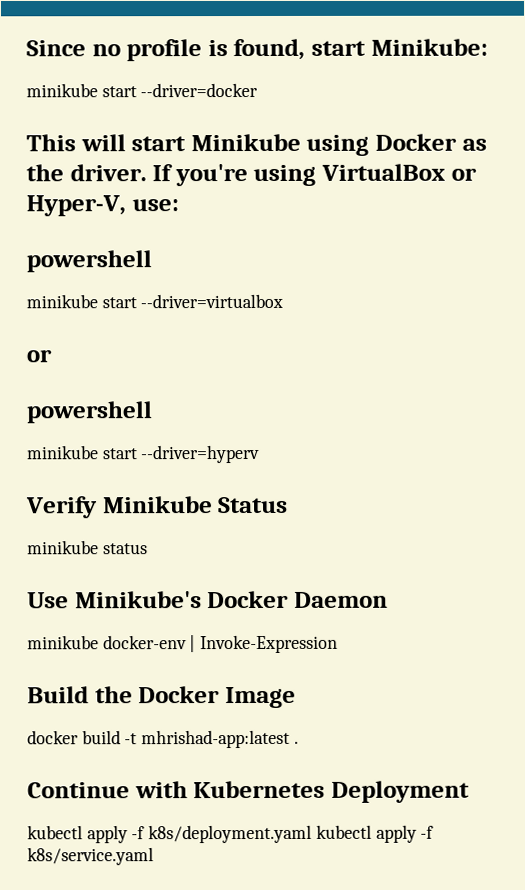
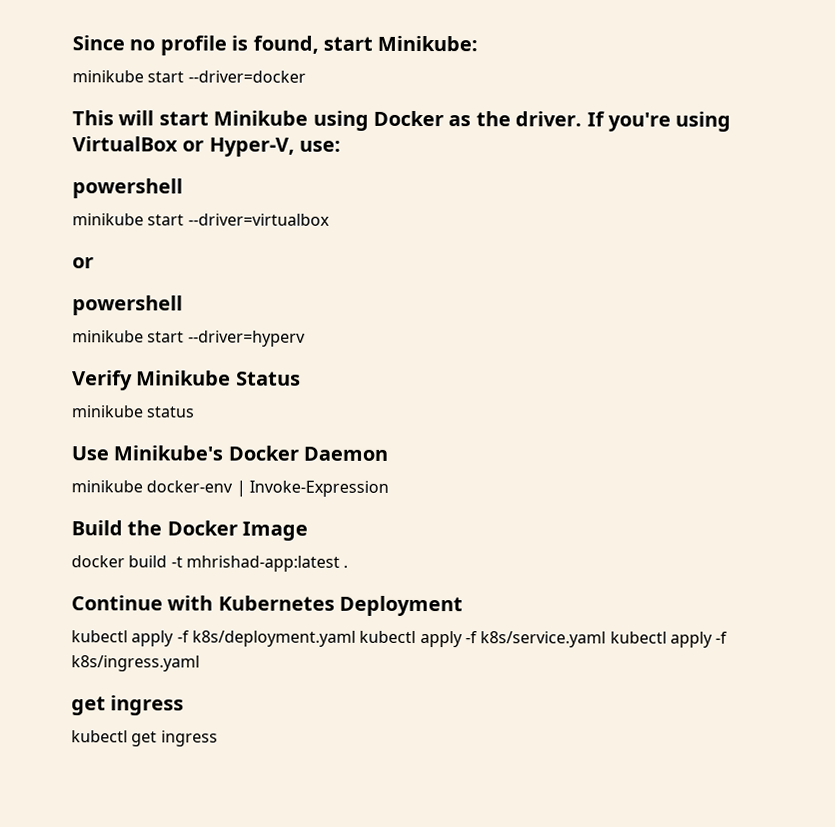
(154, 856) none -> [609,631,729,648] [71,655,200,672] [71,695,185,716] [71,730,218,747] kubectl apply -f k8s/ingress.yaml // get ingress // kubectl get ingress

